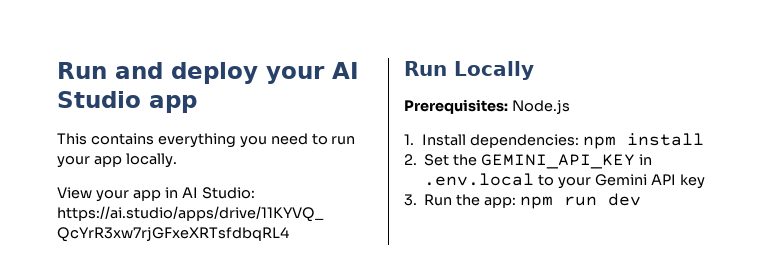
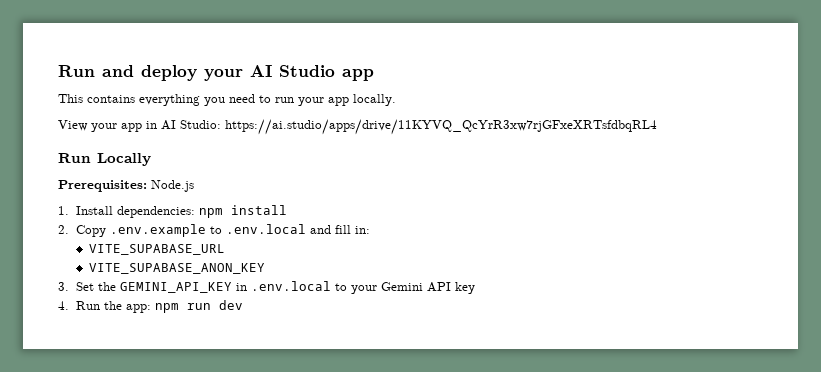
(417, 159) none -> [75,224,370,237] [88,244,225,255] [88,263,265,274] [58,282,69,291] Copy .env.example to .env.local and fill in: // VITE_SUPABASE_URL // VITE_SUPABASE_ANON_KEY // 3.
[404,194,417,206] 3. -> [58,301,69,310] 4.

